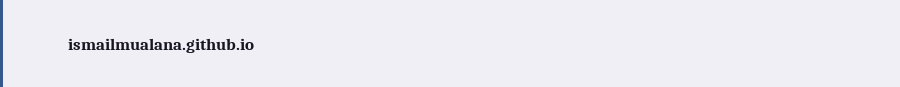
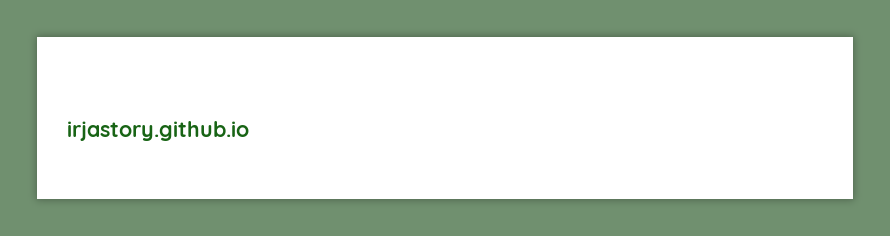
[68,38,254,53] ismailmualana.github.io -> [67,121,249,141] irjastory.github.io

